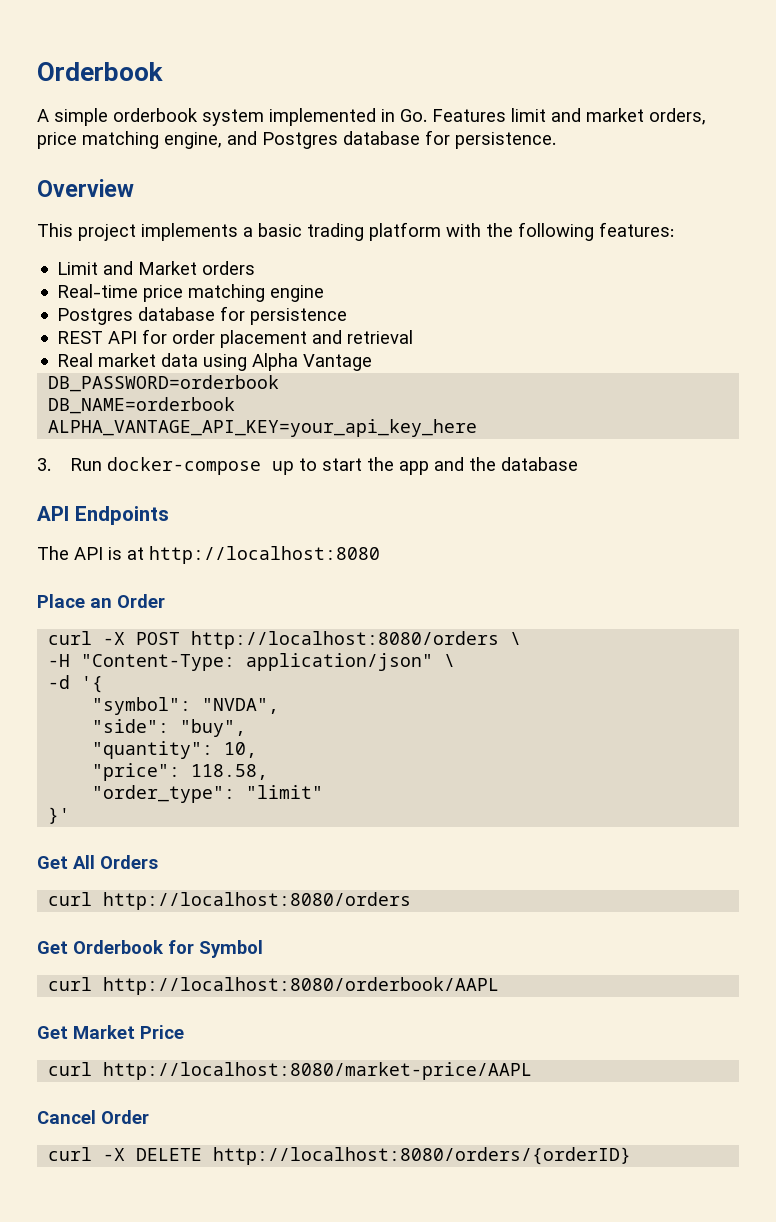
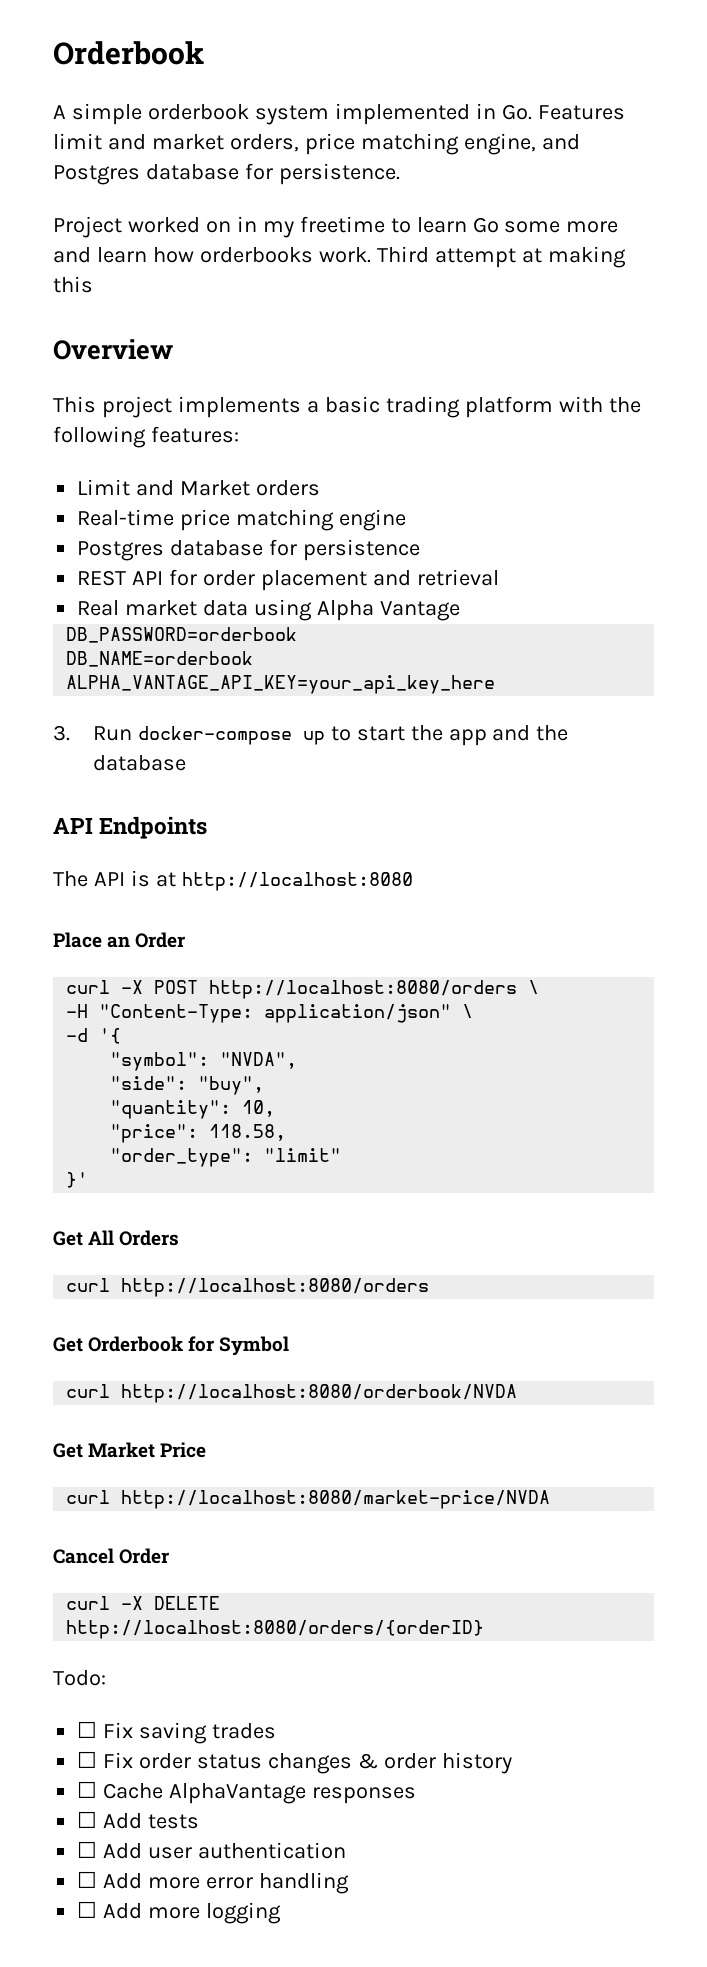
(556, 140) none -> [53,216,619,238] [53,246,626,268] [53,276,93,293] // Project worked on in my freetime to learn Go some more and learn how orderbooks work. Third attempt at making this
[103,977,500,995] http://localhost:8080/orderbook/AAPL -> [121,1384,518,1403] http://localhost:8080/orderbook/NVDA
[103,1062,533,1080] http://localhost:8080/market-price/AAPL -> [121,1490,551,1509] http://localhost:8080/market-price/NVDA
(632, 1156) none -> [53,1670,106,1686] [77,1721,277,1744] [77,1751,512,1774] [77,1781,417,1804] [77,1811,200,1829] [77,1841,347,1859] [77,1871,349,1894] [77,1901,282,1924] // Todo: // ☐ Fix saving trades // ☐ Fix order status changes & order history // ☐ Cache AlphaVantage responses // ☐ Add tests // ☐ Add user authentication // ☐ Add more error handling // ☐ Add more logging

